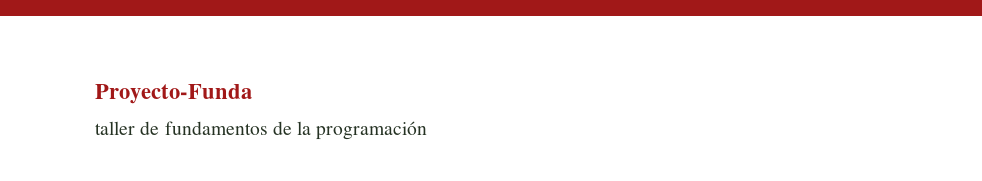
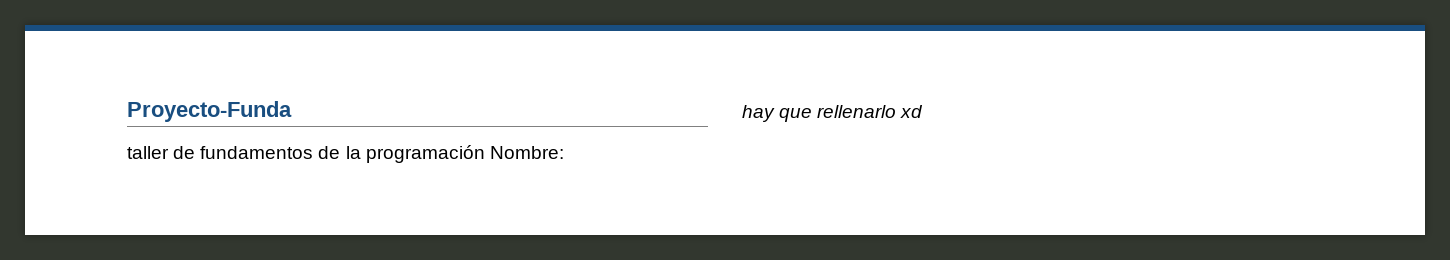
(428, 130) none -> [489,146,564,159] [742,105,924,122] Nombre: // hay que rellenarlo xd

